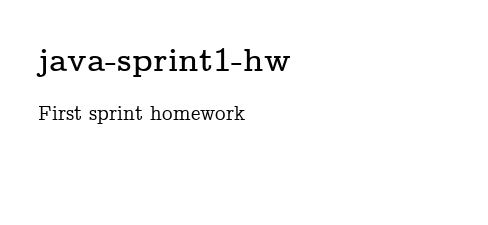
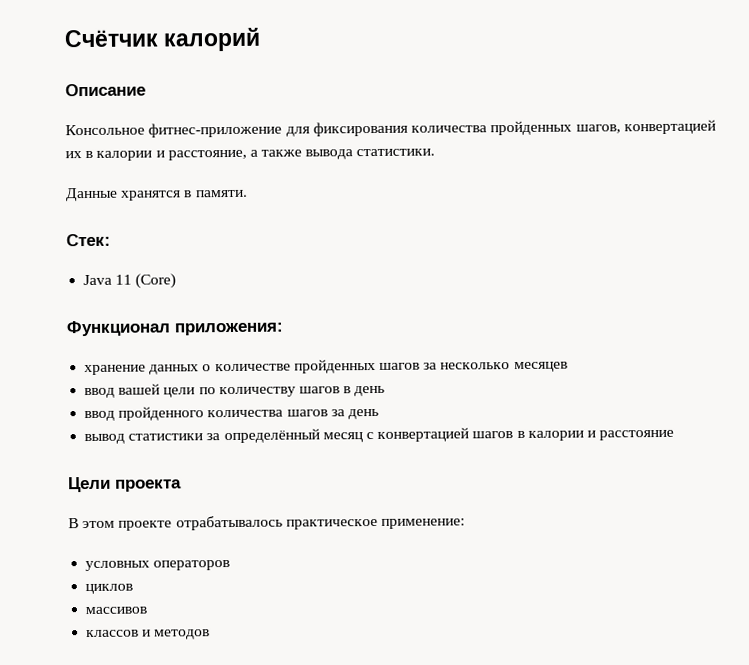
[36,48,291,77] [38,106,245,124] java-sprint1-hw // First sprint homework -> [64,27,262,52] [65,83,146,97] [65,119,716,138] [65,148,436,161] [65,187,248,202] [66,233,111,247] [83,273,177,289] [66,320,284,337] [84,358,568,376] [84,383,386,399] [84,406,379,422] [84,427,675,445] [68,476,182,493] [68,515,465,531] [85,560,231,572] [85,583,134,595] [85,606,148,615] [86,629,211,640] Счётчик калорий // Описание // Консольное фитнес-приложение для фиксирования количества пройденных шагов, конвертацией их в калории и расстояние, а также вывода статистики. // Данные хранятся в памяти. // Стек: // Java 11 (Core) // Функционал приложения: // хранение данных о количестве пройденных шагов за несколько месяцев // ввод вашей цели по количеству шагов в день // ввод пройденного количества шагов за день // вывод статистики за определённый месяц с конвертацией шагов в калории и расстояние // Цели проекта // В этом проекте отрабатывалось практическое применение: // условных операторов // циклов // массивов // классов и методов

